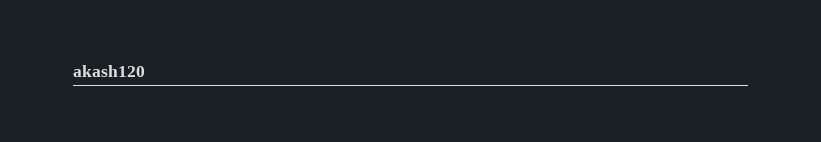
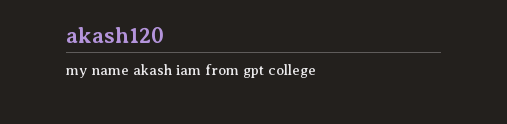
(145, 71) none -> [66,64,316,78] // my name akash iam from gpt college

